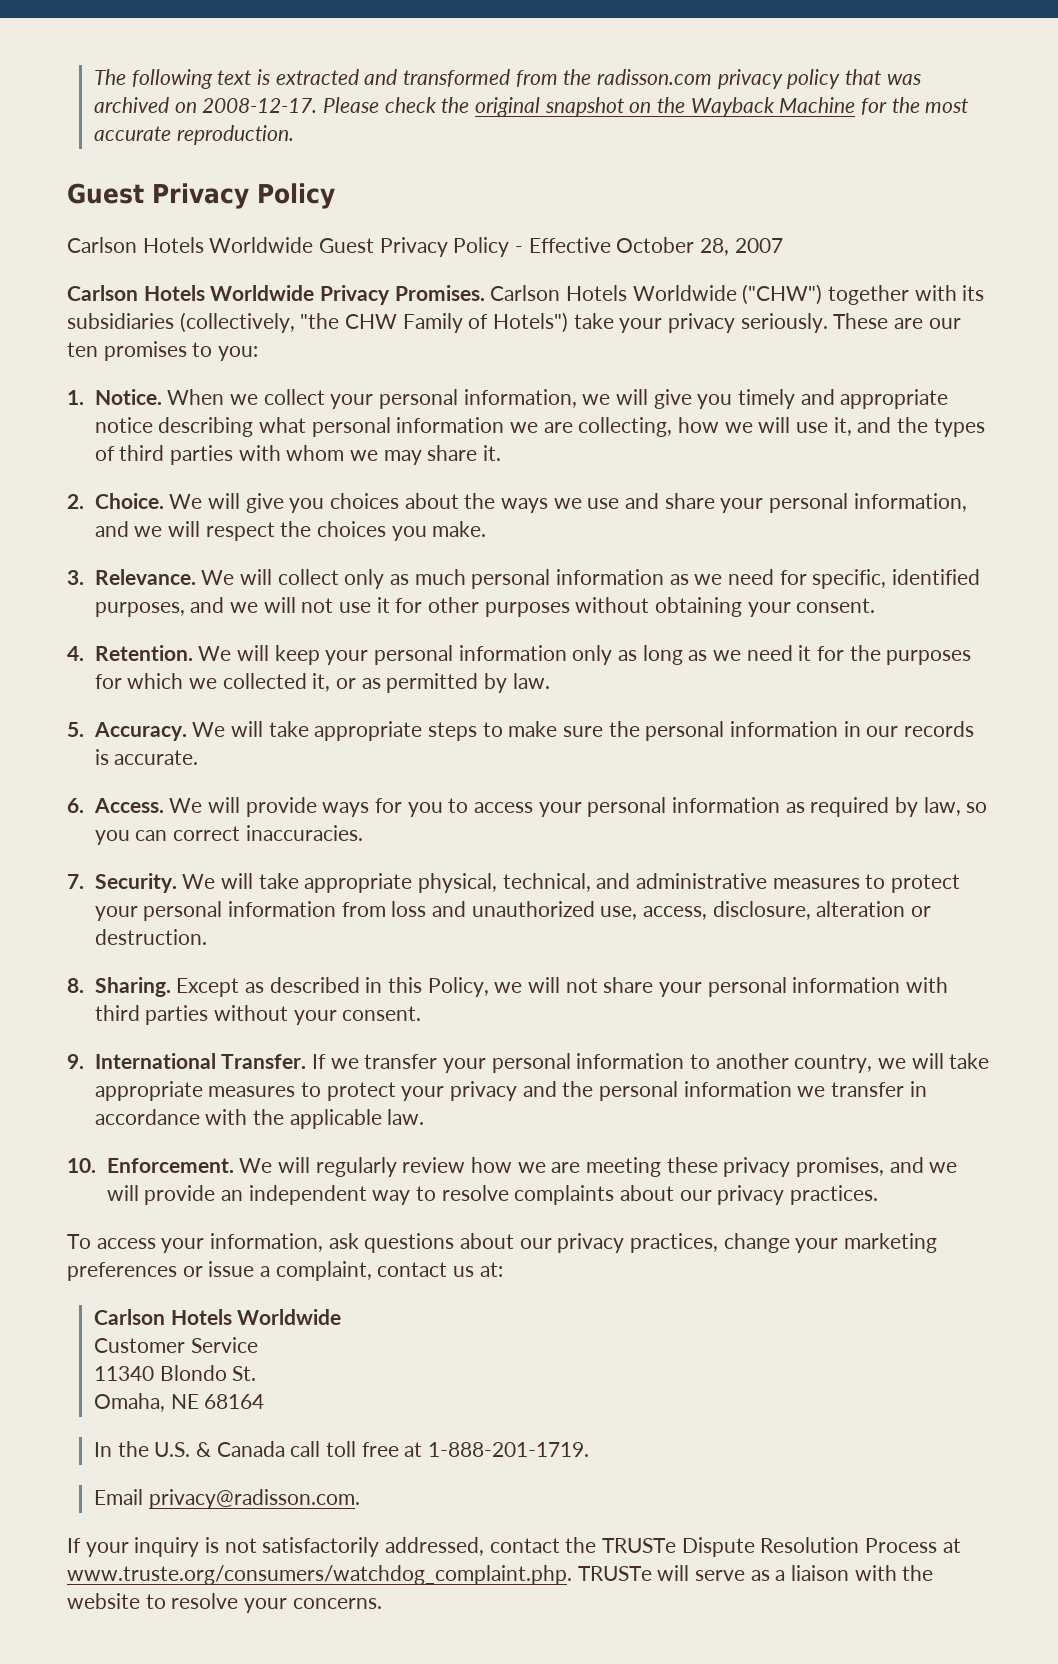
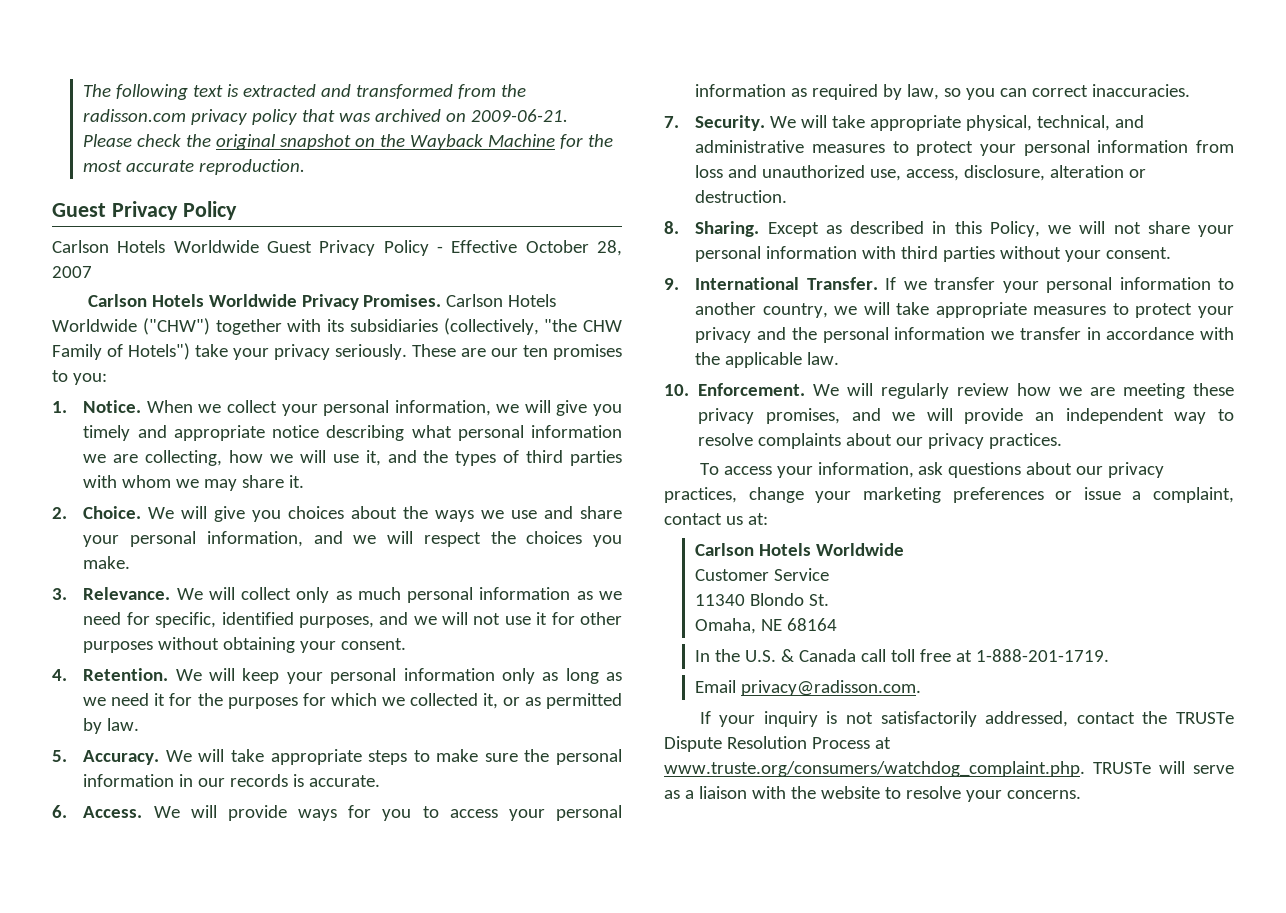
[202,98,318,113] 2008-12-17. -> [471,109,569,122] 2009-06-21.

